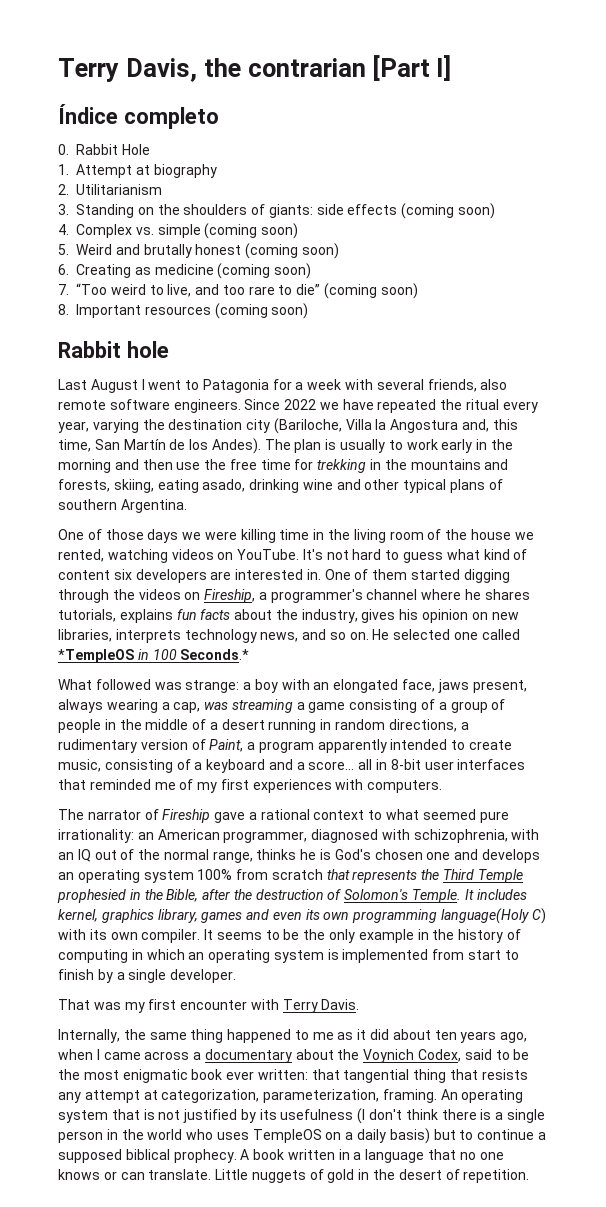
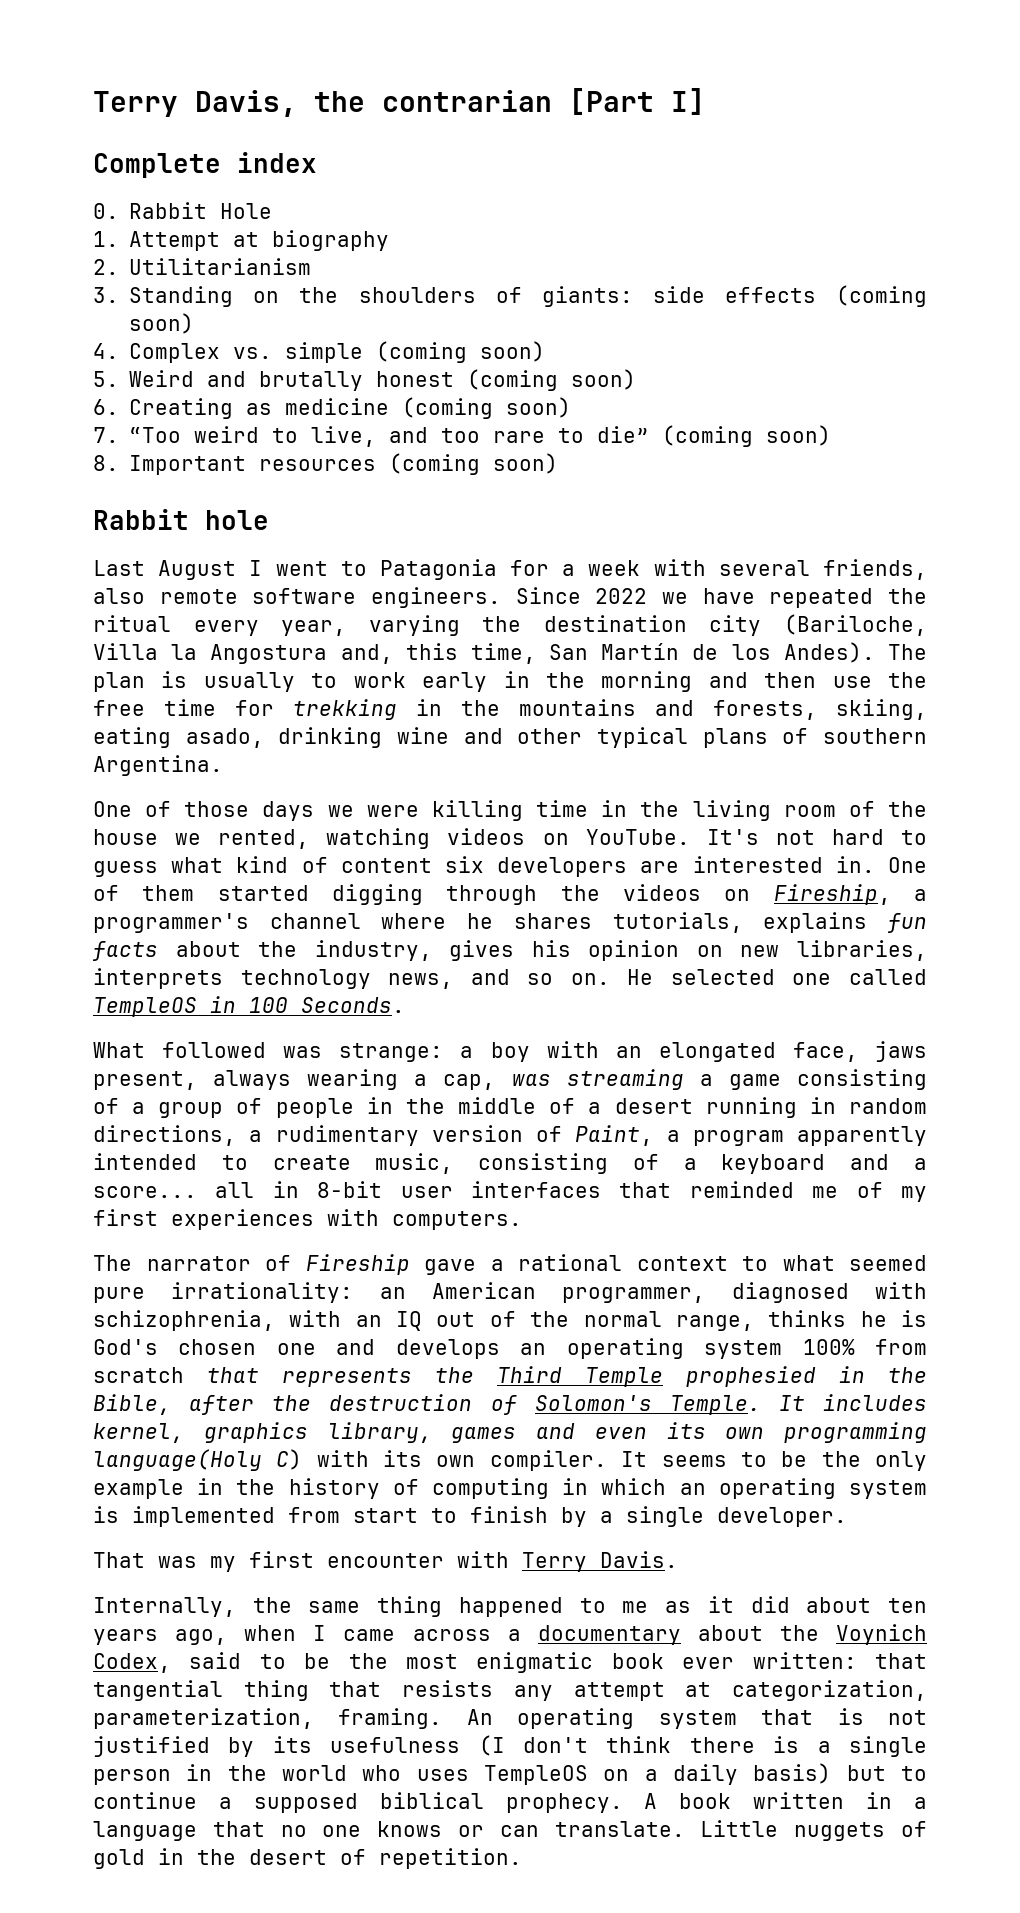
[58,104,219,129] Índice completo -> [93,152,317,178] Complete index
[58,649,134,663] *TempleOS -> [93,997,197,1017] TempleOS
[180,649,250,660] Seconds.* -> [301,997,405,1013] Seconds.

